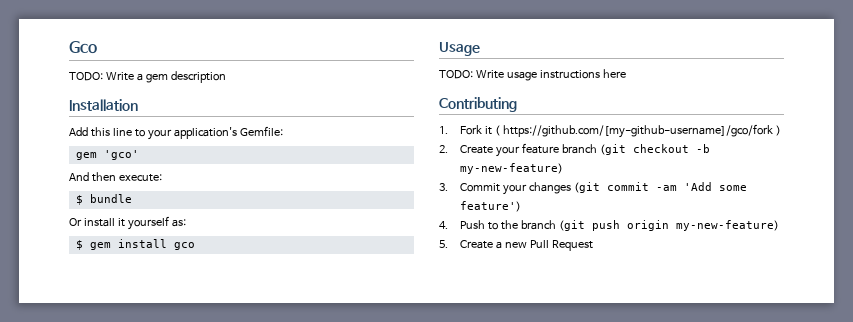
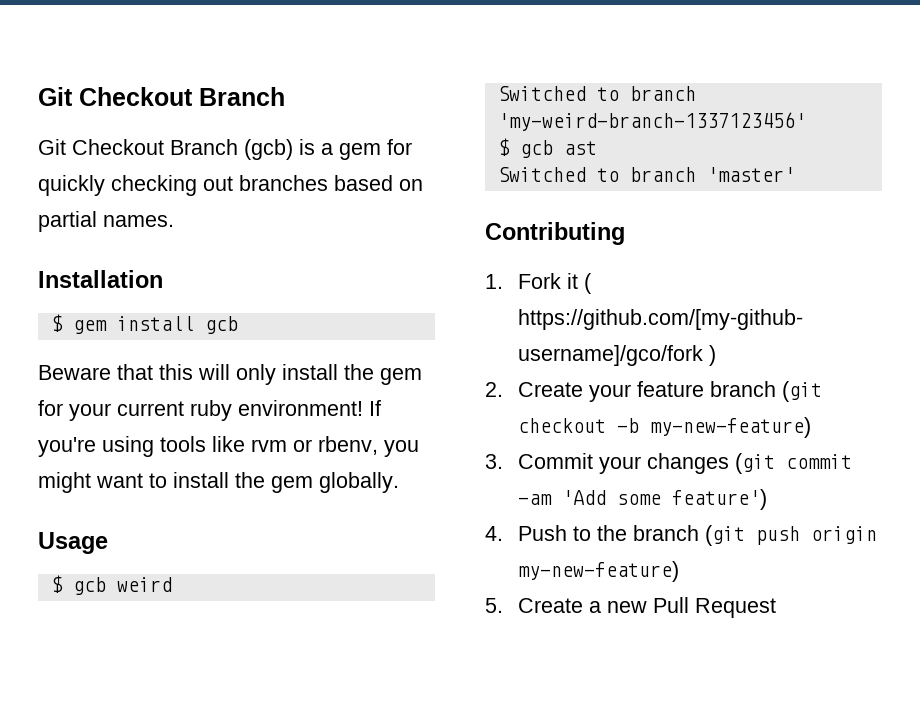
[69,41,97,54] [69,71,226,83] [69,99,138,111] [69,126,283,140] [75,150,139,160] [69,172,162,182] [75,194,132,205] [69,216,186,230] [75,239,195,250] [439,42,480,56] [439,69,626,81] Gco // TODO: Write a gem description // Installation // Add this line to your application's Gemfile: // gem 'gco' // And then execute: // $ bundle // Or install it yourself as: // $ gem install gco // Usage // TODO: Write usage instructions here -> [38,87,285,106] [38,139,412,160] [38,175,423,196] [38,211,174,232] [38,270,163,288] [50,314,238,334] [38,364,422,385] [38,400,381,421] [38,436,419,457] [38,472,399,493] [38,532,108,554] [50,575,172,595] [497,86,696,101] [497,112,806,131] [497,138,597,158] [497,167,795,182] Git Checkout Branch // Git Checkout Branch (gcb) is a gem for quickly checking out branches based on partial names. // Installation // $ gem install gcb // Beware that this will only install the gem for your current ruby environment! If you're using tools like rvm or rbenv, you might want to install the gem globally. // Usage // $ gcb weird // Switched to branch 'my-weird-branch-1337123456' // $ gcb ast // Switched to branch 'master'

